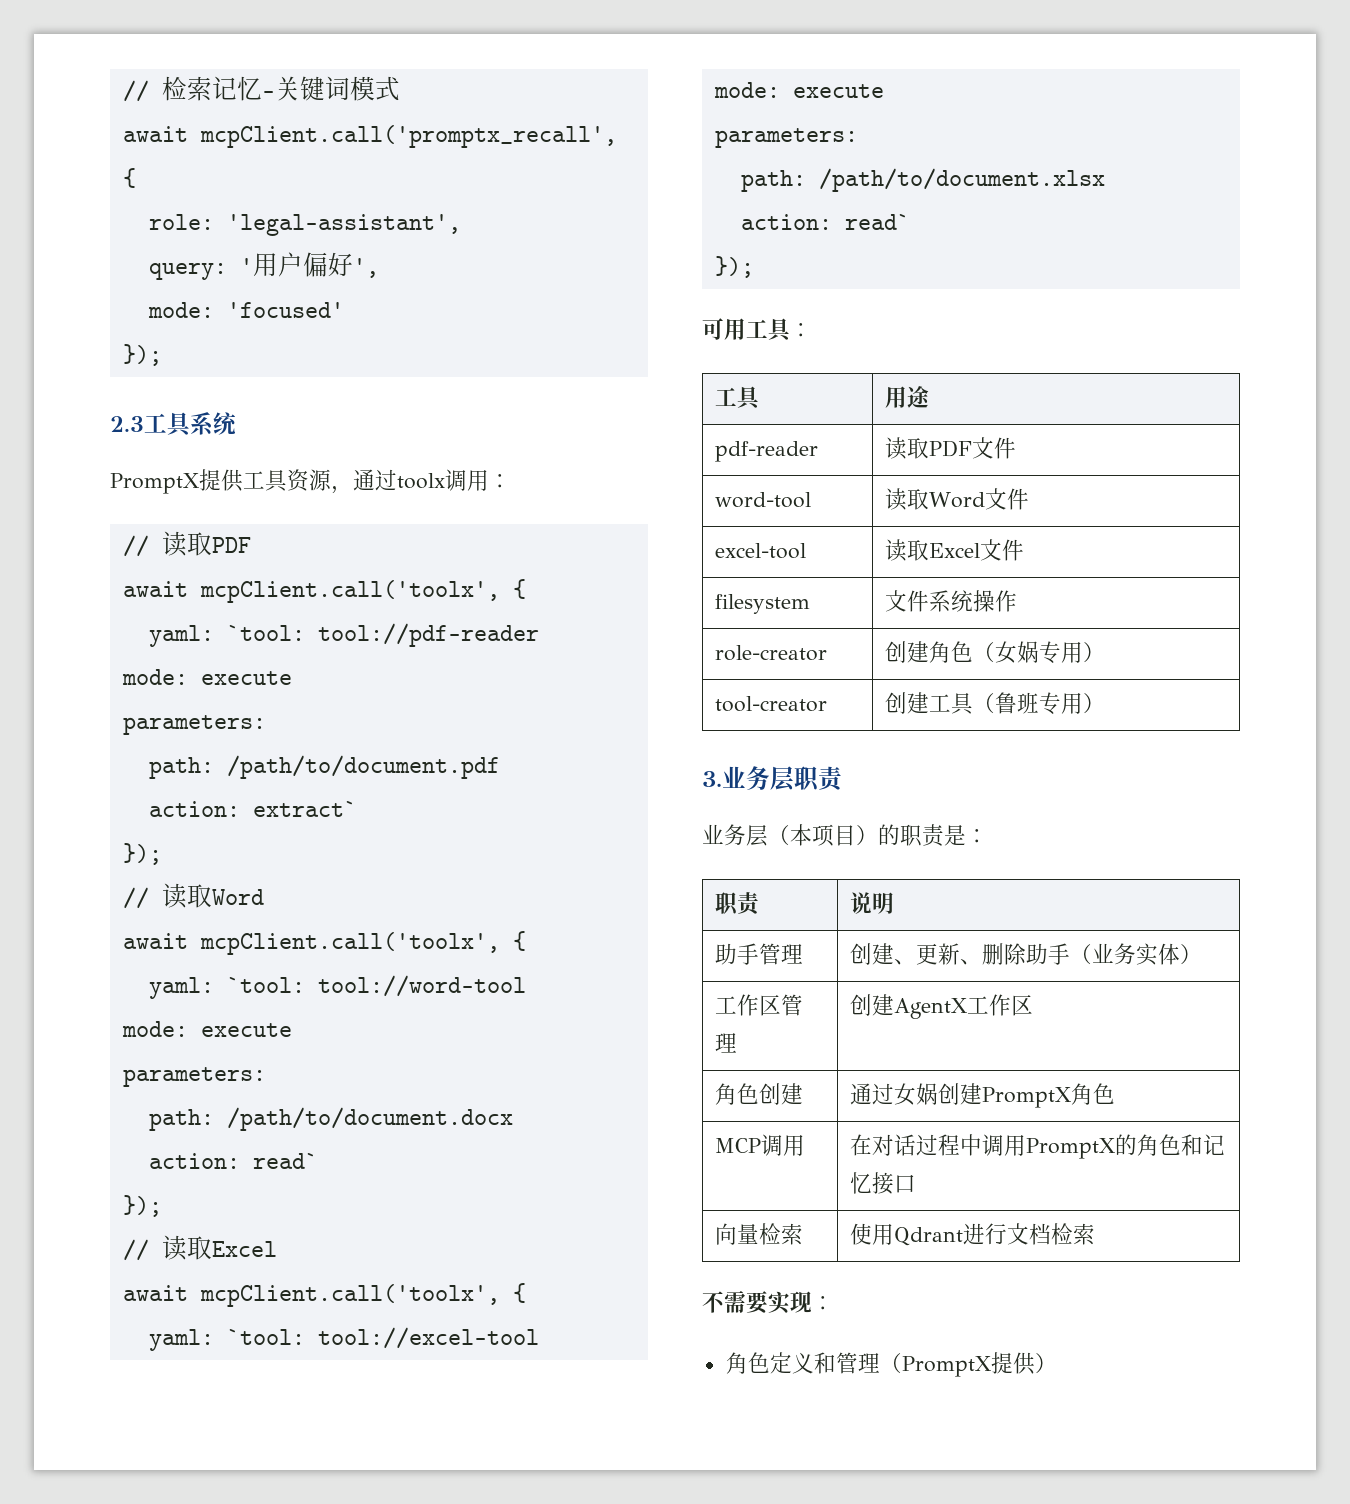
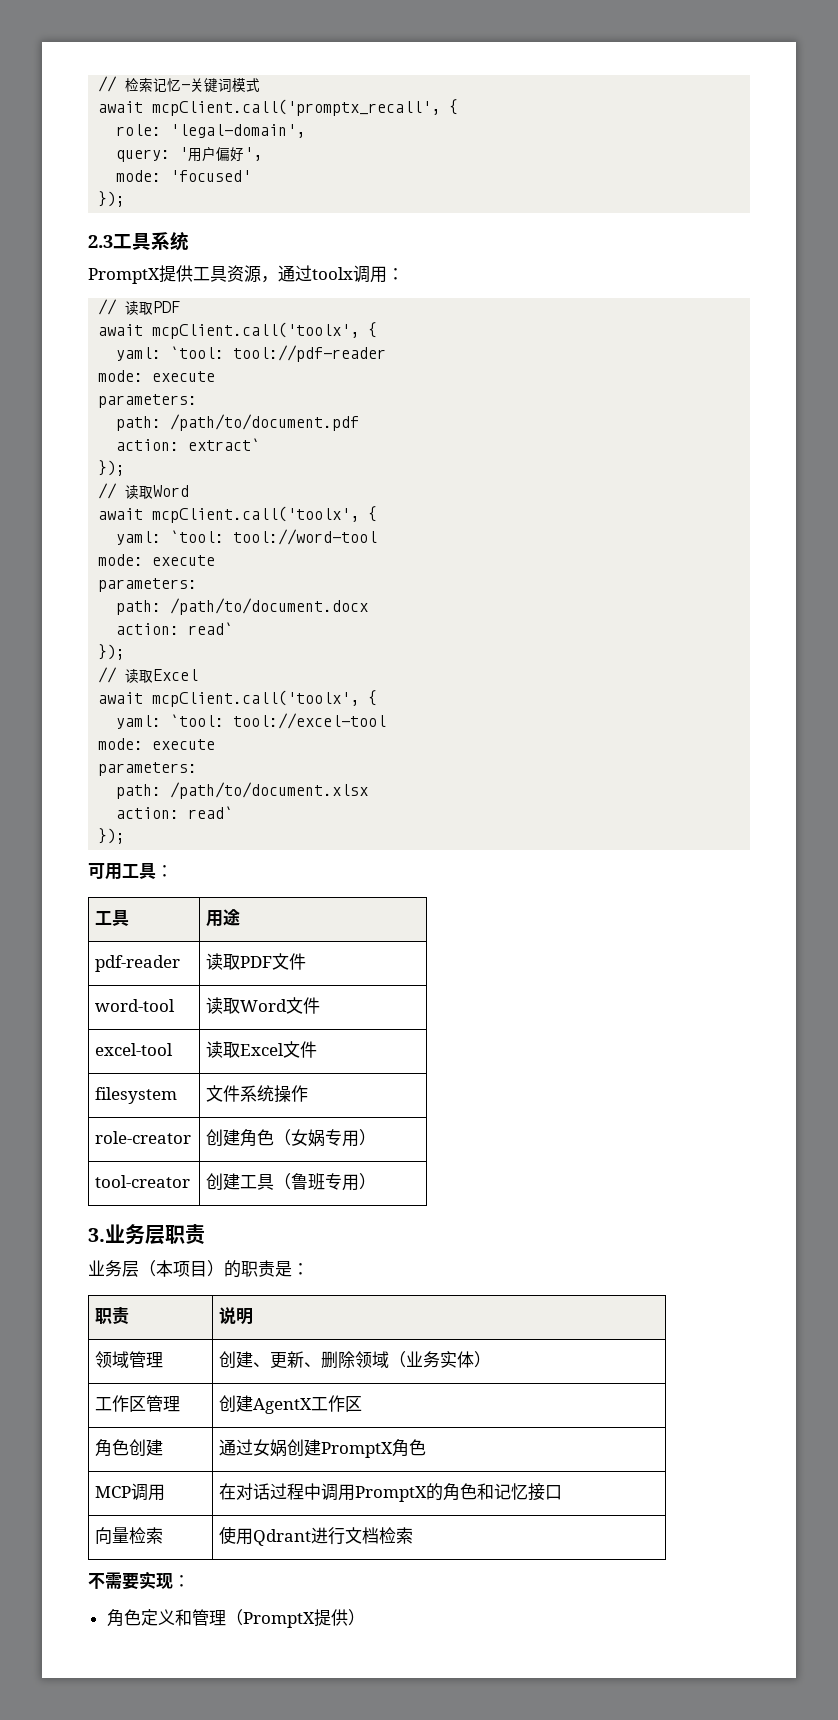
[226,214,461,236] 'legal-assistant', -> [170,124,306,138] 'legal-domain',
[715,943,760,965] 助手 -> [95,1351,130,1368] 领域
[1026,943,1071,965] 助手 -> [355,1351,390,1368] 领域

